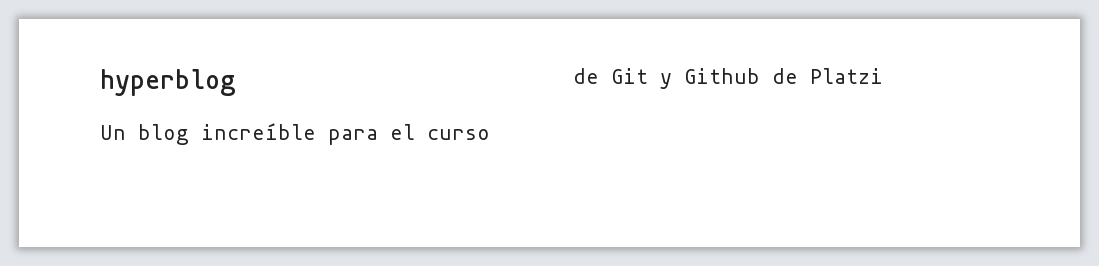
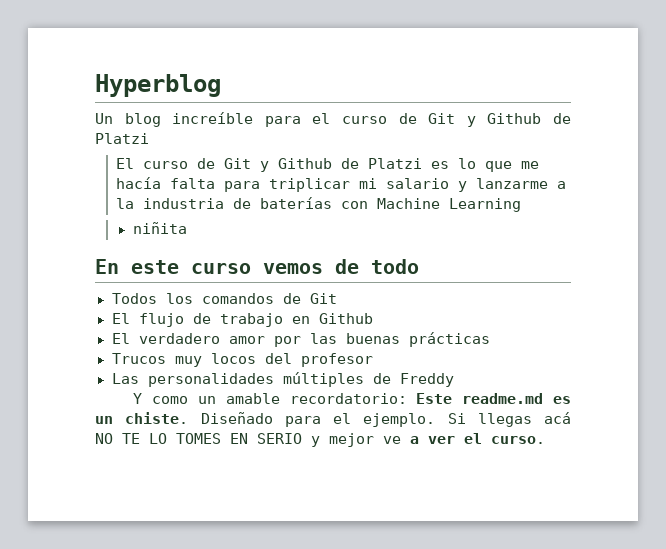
[100,69,235,96] hyperblog -> [95,74,221,97] Hyperblog
(883, 76) none -> [116,158,540,172] [116,177,567,192] [116,197,522,212] [132,222,187,234] [95,259,419,274] [111,293,337,304] [111,313,373,327] [111,332,490,347] [111,353,373,367] [111,372,454,387] [133,393,571,404] [95,412,571,427] [95,433,545,447] // El curso de Git y Github de Platzi es lo que me hacía falta para triplicar mi salario y lanzarme a la industria de baterías con Machine Learning // niñita // En este curso vemos de todo // Todos los comandos de Git // El flujo de trabajo en Github // El verdadero amor por las buenas prácticas // Trucos muy locos del profesor // Las personalidades múltiples de Freddy // Y como un amable recordatorio: Este readme.md es un chiste. Diseñado para el ejemplo. Si llegas acá NO TE LO TOMES EN SERIO y mejor ve a ver el curso.

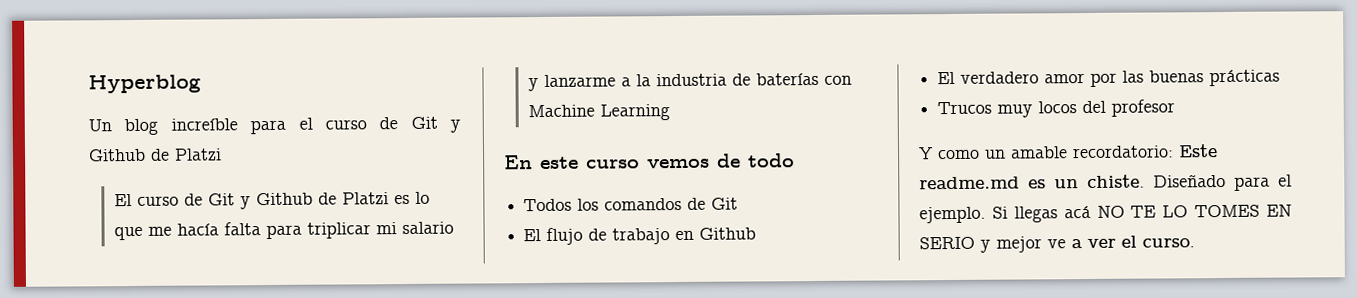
[132,222,187,234] // niñita -> (670, 112) none
[111,372,454,387] // Las personalidades múltiples de Freddy -> (1176, 108) none

